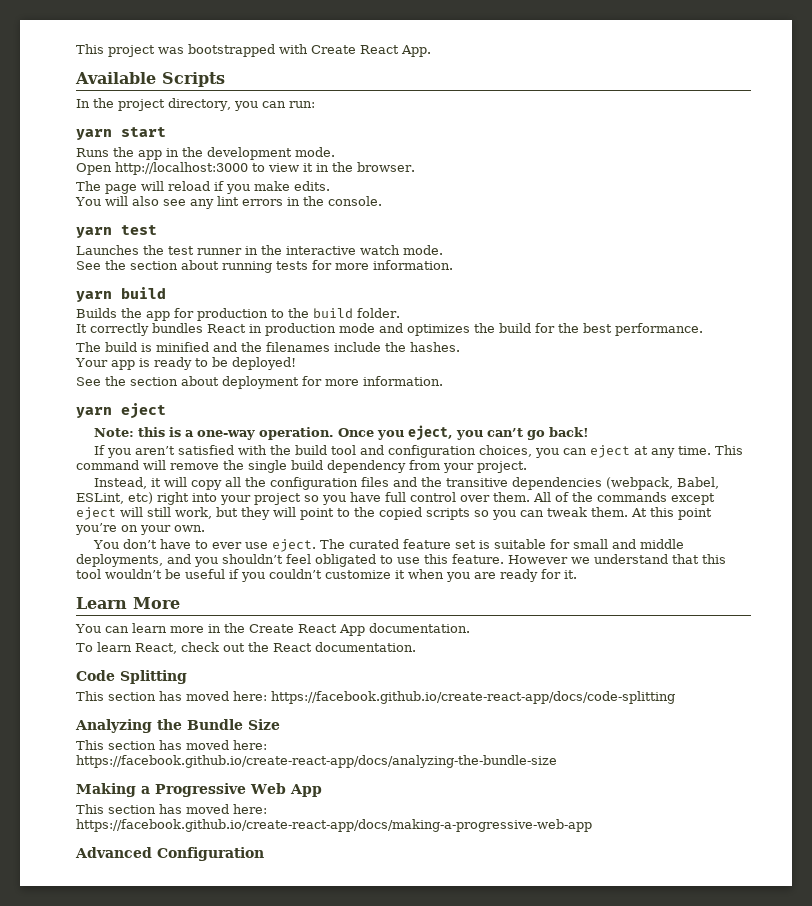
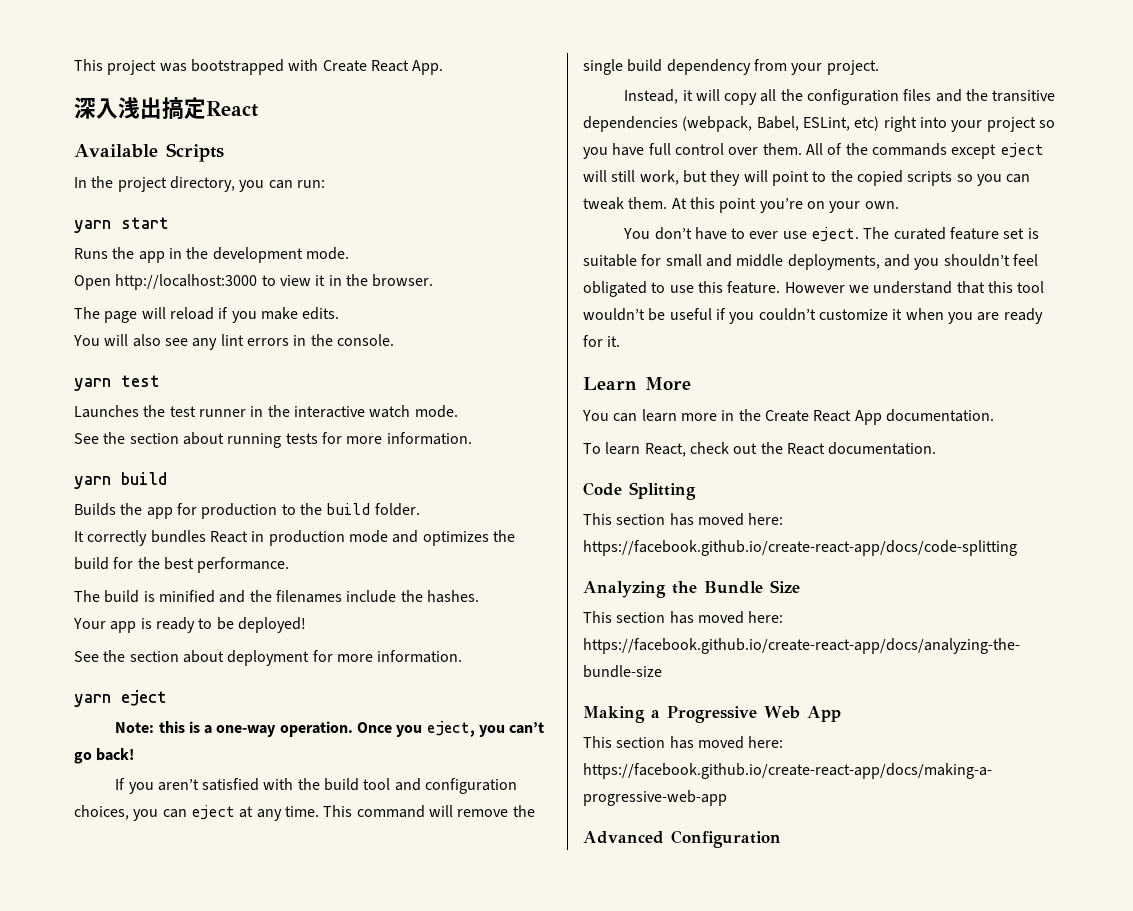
(431, 51) none -> [74,97,258,119] // 深入浅出搞定React

